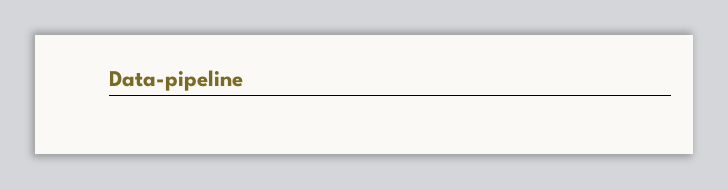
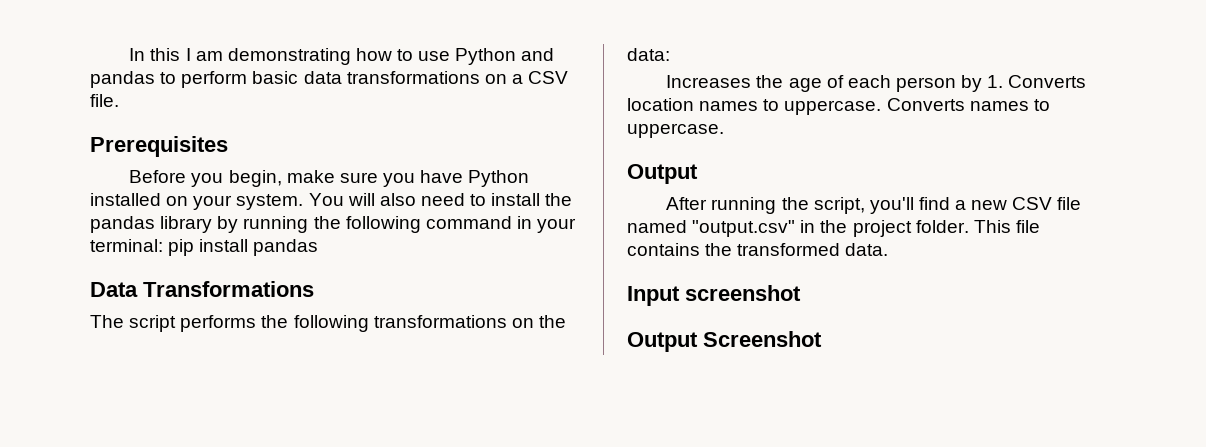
[109,70,243,91] Data-pipeline -> [129,48,555,65] [90,71,569,88] [90,94,119,107] [90,136,228,157] [129,170,530,187] [90,193,573,210] [90,216,577,233] [90,239,319,256] [90,281,314,297] [90,315,566,332] [627,48,670,61] [666,75,1087,92] [627,98,1050,115] [627,123,724,138] [627,164,698,184] [666,197,1082,214] [627,220,1040,237] [627,243,889,256] [627,285,801,306] [627,331,822,352] In this I am demonstrating how to use Python and pandas to perform basic data transformations on a CSV file. // Prerequisites // Before you begin, make sure you have Python installed on your system. You will also need to install the pandas library by running the following command in your terminal: pip install pandas // Data Transformations // The script performs the following transformations on the data: // Increases the age of each person by 1. Converts location names to uppercase. Converts names to uppercase. // Output // After running the script, you'll find a new CSV file named "output.csv" in the project folder. This file contains the transformed data. // Input screenshot // Output Screenshot

